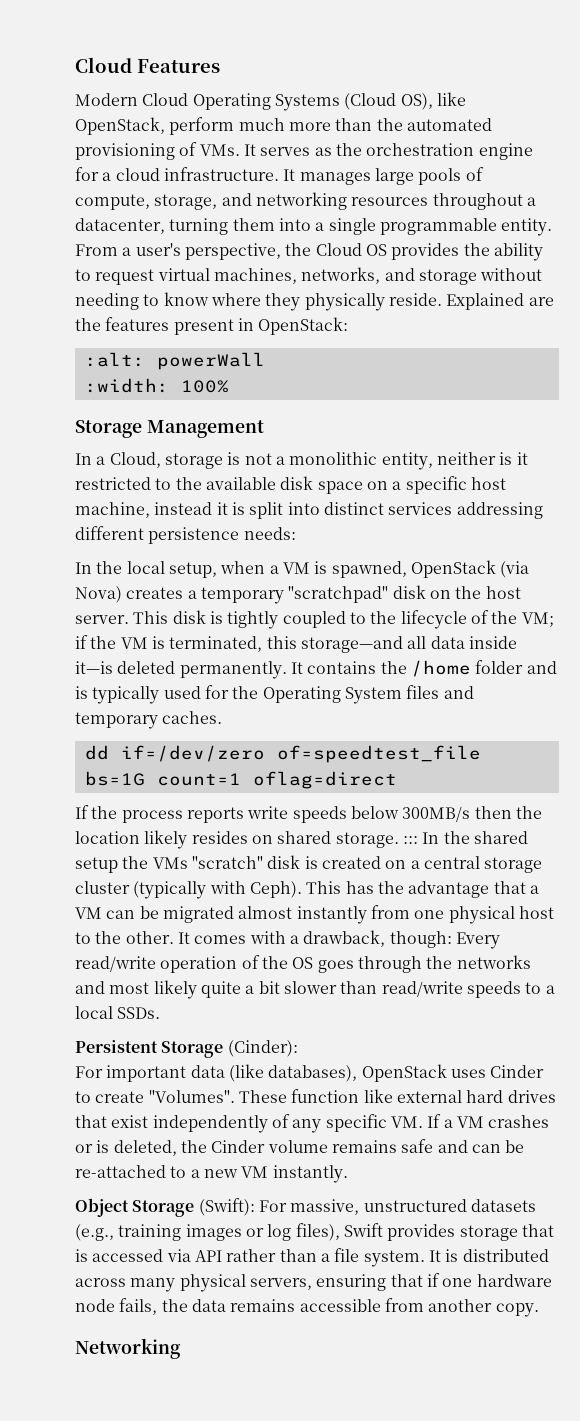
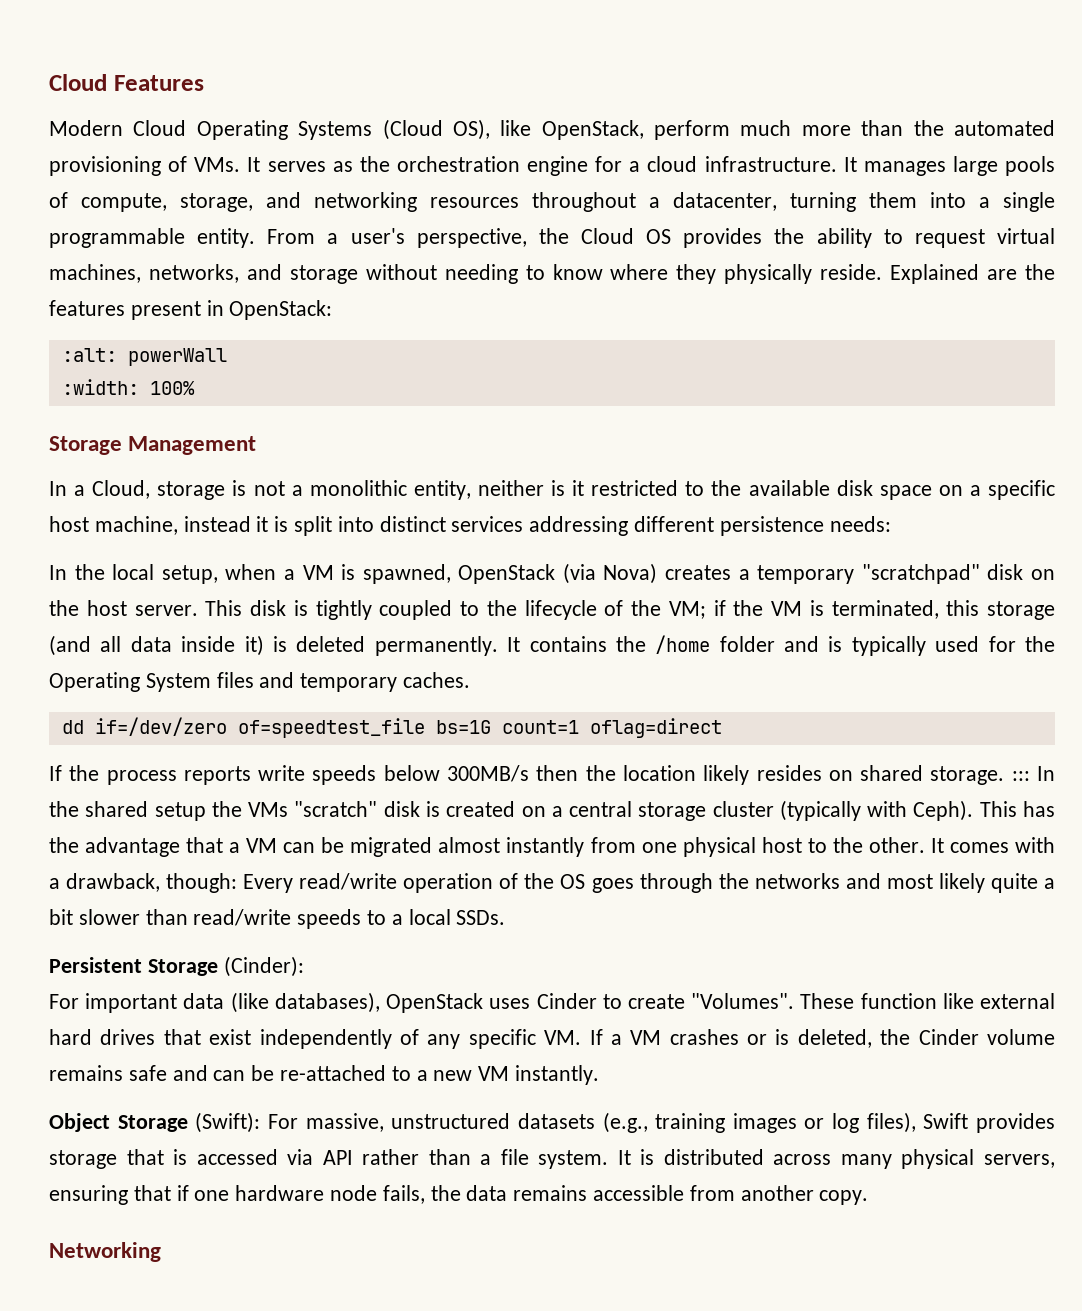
[300,636,403,653] storage—and -> [987,601,1055,620] [49,635,91,656] storage (and
[75,661,113,674] it—is -> [244,635,287,656] it) is

